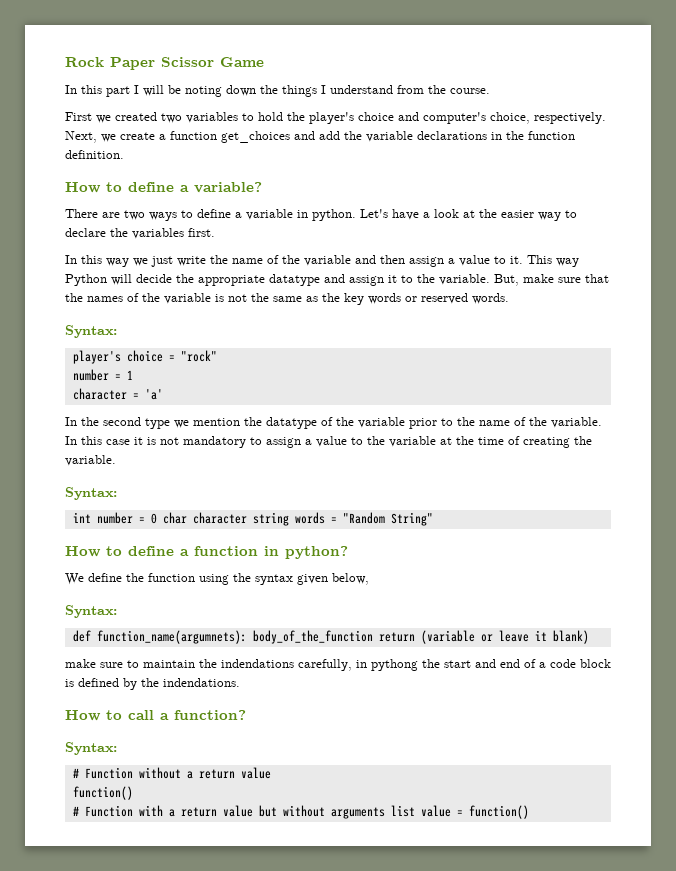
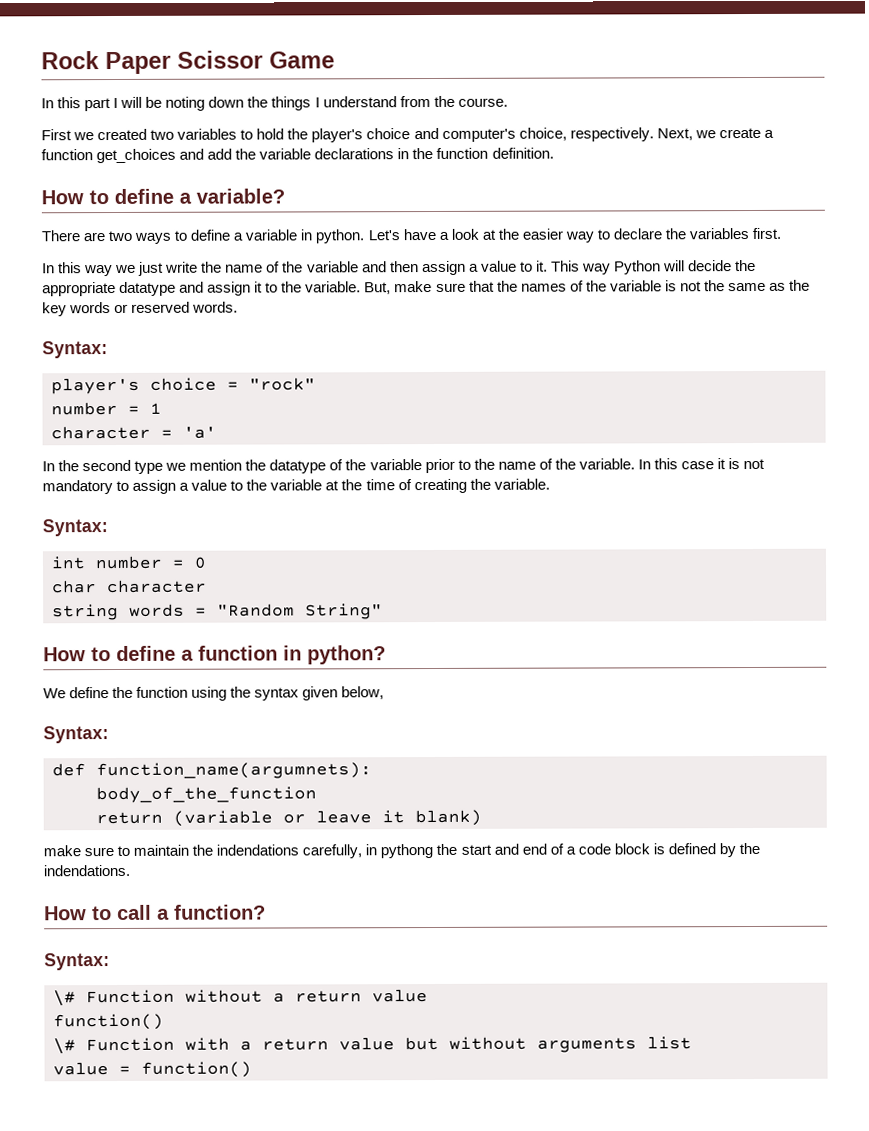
(157, 518) none -> (207, 562) //
(247, 518) none -> (207, 586) //
(247, 637) none -> (372, 771) //
(373, 637) none -> (317, 795) //
[72,768,79,778] # -> [53,990,76,1007] \#
[72,806,79,816] # -> [53,1038,76,1055] \#
(415, 811) none -> (692, 1043) //

